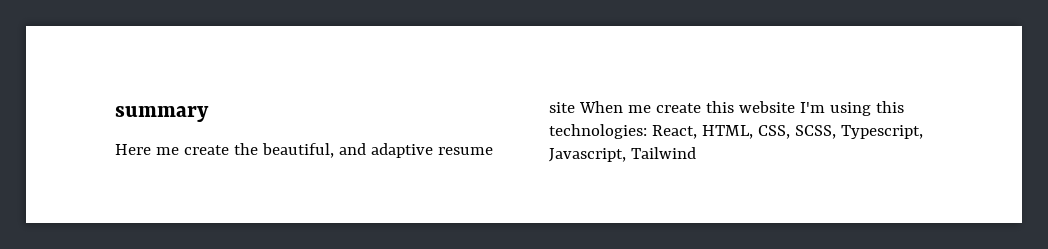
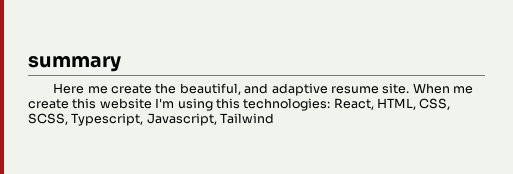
[549,102,575,113] site -> [382,83,410,94] site.

